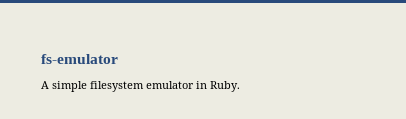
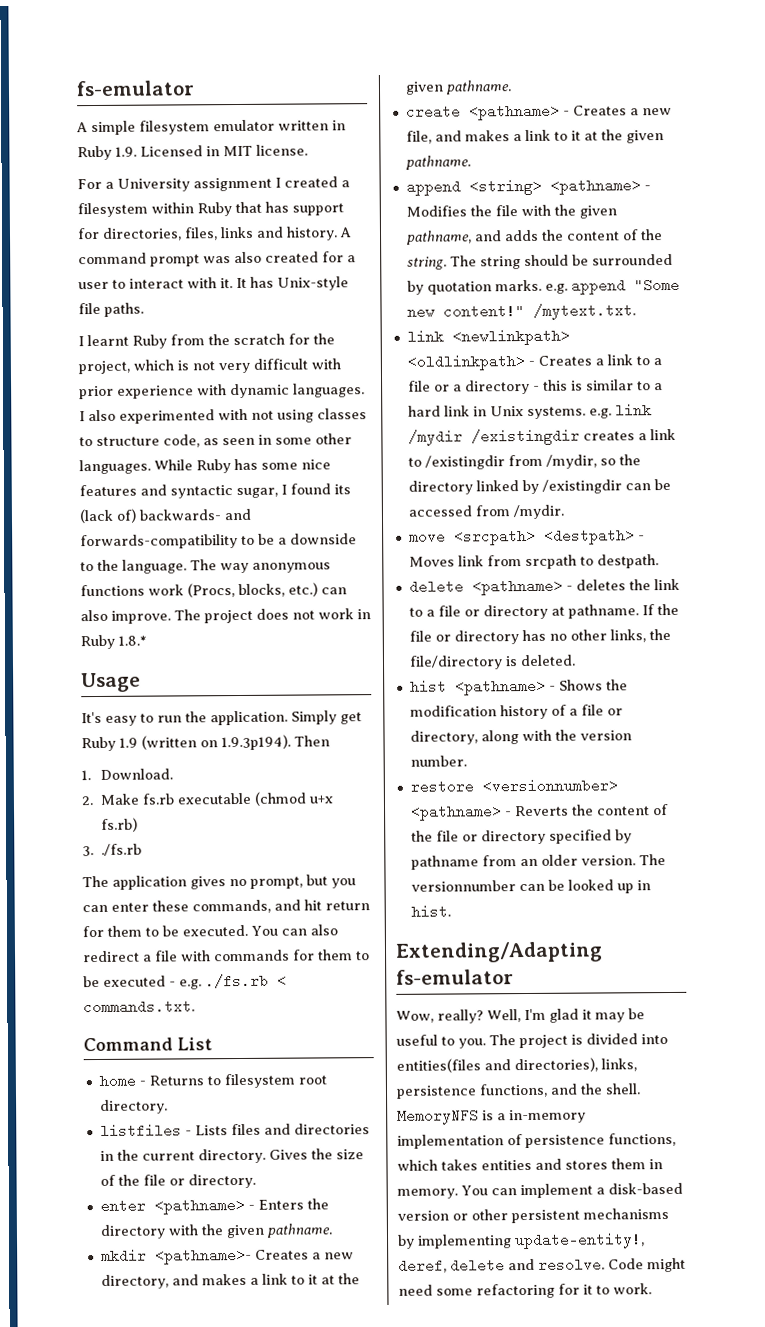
[196,81,240,92] in Ruby. -> [278,120,346,131] [77,144,308,161] [77,176,350,192] [77,201,344,218] [77,226,352,241] [78,251,356,267] [78,276,349,291] [78,302,144,317] [78,333,335,349] [78,358,341,375] [79,383,365,400] [79,408,367,424] [79,433,352,448] [79,458,331,475] [79,483,351,499] [79,508,251,524] [80,533,357,550] [80,559,331,574] [80,582,347,598] [80,608,371,624] [80,634,147,650] [81,672,141,693] [81,710,362,726] [81,734,330,752] [81,768,174,781] [81,791,334,806] [101,817,139,832] [82,843,143,857] [82,874,356,890] [82,899,370,914] [82,924,338,938] [83,949,370,963] [83,973,287,990] [83,999,195,1015] [83,1037,213,1052] [98,1073,327,1089] [99,1099,168,1114] [99,1123,370,1138] [99,1148,364,1164] [99,1173,256,1189] [99,1197,329,1215] [99,1223,333,1239] [100,1247,354,1265] [100,1273,360,1289] [404,80,512,95] [405,103,672,121] [405,129,664,144] [404,155,471,170] [405,178,651,196] [405,204,617,219] [404,229,663,245] [406,253,673,270] [406,277,680,295] [406,303,636,320] [406,328,570,346] [406,353,662,371] [407,379,663,395] [407,404,652,419] [407,428,676,446] [407,454,641,470] [407,478,671,495] [407,504,564,520] [408,528,645,546] [408,554,659,570] [408,578,680,596] [408,603,679,620] [408,628,671,645] [408,654,576,670] [409,678,628,696] [409,704,623,720] [409,729,632,745] [409,755,467,767] [409,778,618,794] [409,804,669,821] [410,829,632,845] [410,854,666,870] [410,879,651,894] [410,905,451,917] [395,941,603,963] [396,969,514,985] [396,1008,645,1024] [396,1033,668,1049] [396,1057,637,1073] [396,1083,641,1099] [397,1108,586,1125] [397,1132,676,1149] [397,1158,663,1171] [397,1182,683,1199] [397,1208,669,1224] [397,1232,645,1250] [398,1257,686,1273] [398,1283,652,1299] written in Ruby 1.9. Licensed in MIT license. // For a University assignment I created a filesystem within Ruby that has support for directories, files, links and history. A command prompt was also created for a user to interact with it. It has Unix-style file paths. // I learnt Ruby from the scratch for the project, which is not very difficult with prior experience with dynamic languages. I also experimented with not using classes to structure code, as seen in some other languages. While Ruby has some nice features and syntactic sugar, I found its (lack of) backwards- and forwards-compatibility to be a downside to the language. The way anonymous functions work (Procs, blocks, etc.) can also improve. The project does not work in Ruby 1.8.* // Usage // It's easy to run the application. Simply get Ruby 1.9 (written on 1.9.3p194). Then // 1. Download. // 2. Make fs.rb executable (chmod u+x fs.rb) // 3. ./fs.rb // The application gives no prompt, but you can enter these commands, and hit return for them to be executed. You can also redirect a file with commands for them to be executed - e.g. ./fs.rb < commands.txt. // Command List // home - Returns to filesystem root directory. // listfiles - Lists files and directories in the current directory. Gives the size of the file or directory. // enter <pathname> - Enters the directory with the given pathname. // mkdir <pathname>- Creates a new directory, and makes a link to it at the given pathname. // create <pathname> - Creates a new file, and makes a link to it at the given pathname. // append <string> <pathname> - Modifies the file with the given pathname, and adds the content of the string. The string should be surrounded by quotation marks. e.g. append "Some new content!" /mytext.txt. // link <newlinkpath> <oldlinkpath> - Creates a link to a file or a directory - this is similar to a hard link in Unix systems. e.g. link /mydir /existingdir creates a link to /existingdir from /mydir, so the directory linked by /existingdir can be accessed from /mydir. // move <srcpath> <destpath> - Moves link from srcpath to destpath. // delete <pathname> - deletes the link to a file or directory at pathname. If the file or directory has no other links, the file/directory is deleted. // hist <pathname> - Shows the modification history of a file or directory, along with the version number. // restore <versionnumber> <pathname> - Reverts the content of the file or directory specified by pathname from an older version. The versionnumber can be looked up in hist. // Extending/Adapting fs-emulator // Wow, really? Well, I'm glad it may be useful to you. The project is divided into entities(files and directories), links, persistence functions, and the shell. MemoryNFS is a in-memory implementation of persistence functions, which takes entities and stores them in memory. You can implement a disk-based version or other persistent mechanisms by implementing update-entity!, deref, delete and resolve. Code might need some refactoring for it to work.

